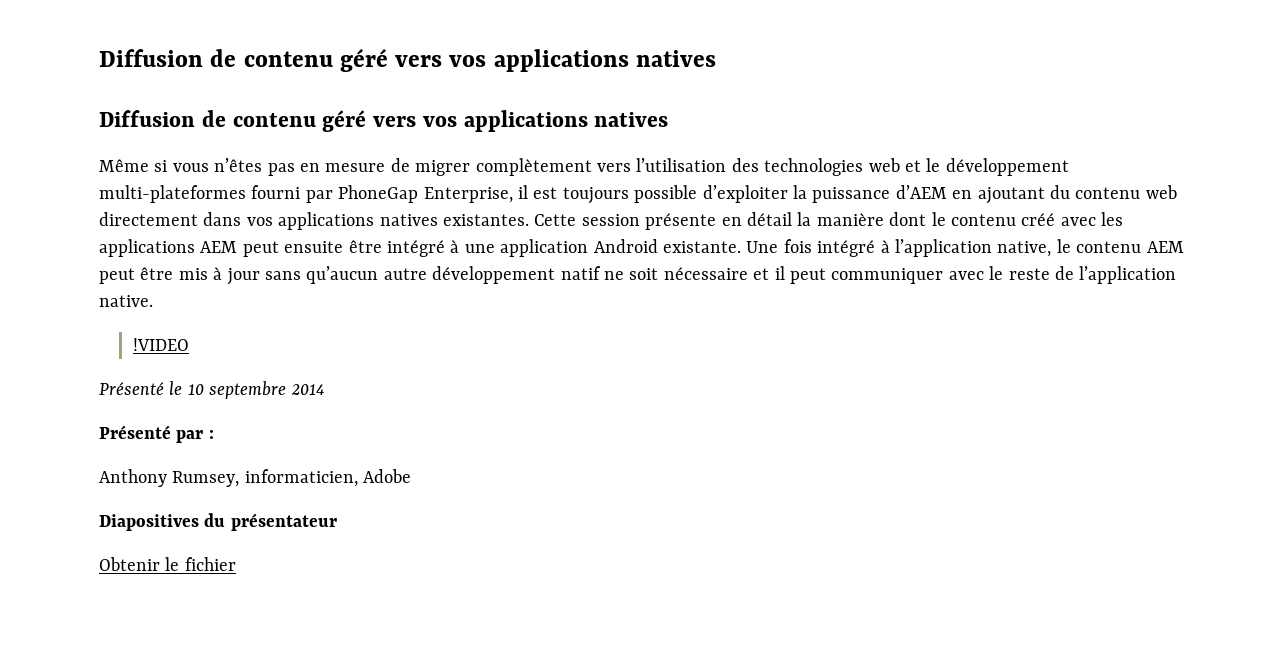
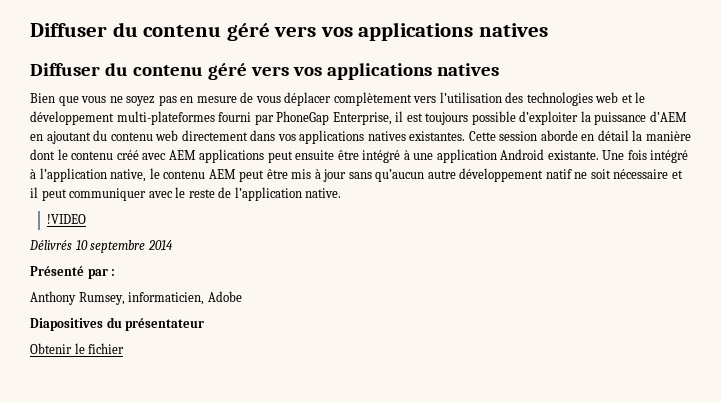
[99,48,717,72] [99,110,669,132] [99,158,263,172] Diffusion de contenu géré vers vos applications natives // Diffusion de contenu géré vers vos applications natives // Même si vous n’êtes -> [30,22,548,41] [30,63,499,80] [30,93,156,106] Diffuser du contenu géré vers vos applications natives // Diffuser du contenu géré vers vos applications natives // Bien que vous ne soyez
[415,160,471,176] migrer -> [255,92,332,106] vous déplacer
[645,213,717,230] présente -> [540,130,578,141] aborde
[1101,212,1124,226] [99,239,238,257] les applications AEM -> [168,149,265,163] AEM applications
[99,381,183,395] Présenté le -> [29,240,72,250] Délivrés

